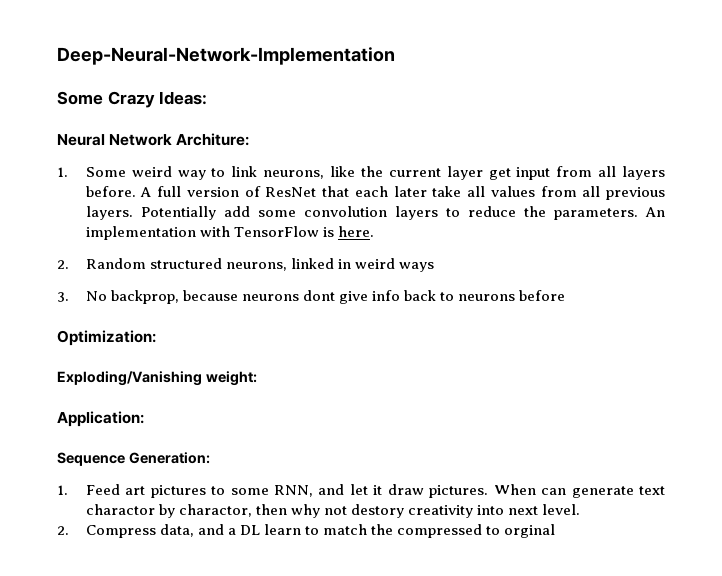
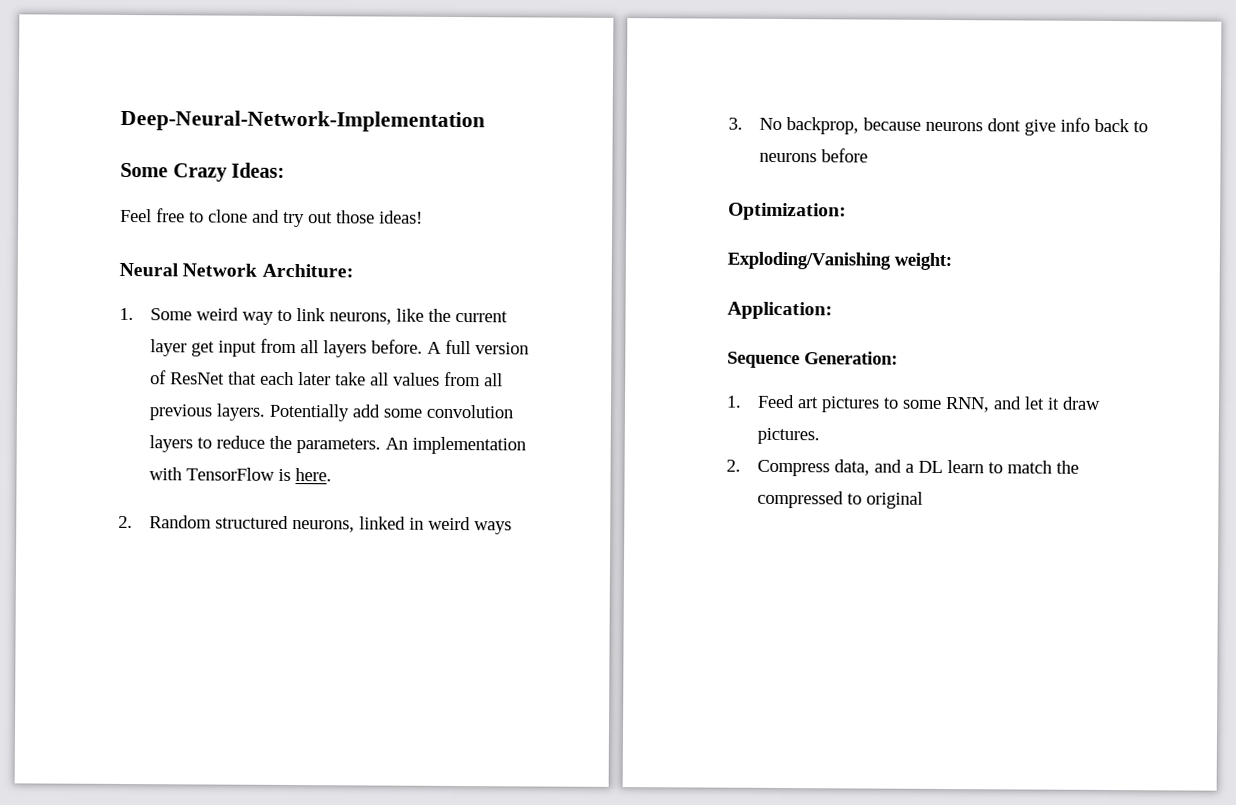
(208, 98) none -> [120,208,423,228] // Feel free to clone and try out those ideas!
[493,484,666,498] [85,504,581,518] When can generate text charactor by charactor, then why not destory creativity into next level. -> (820, 436) none
[504,524,556,538] orginal -> [865,491,923,509] original

